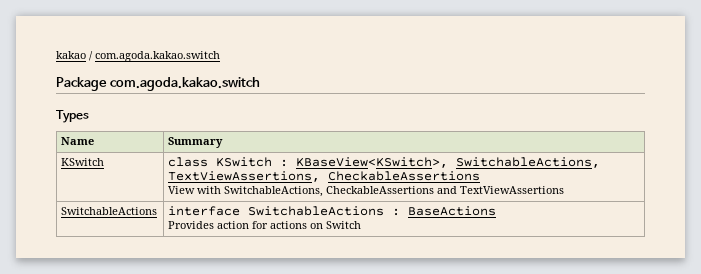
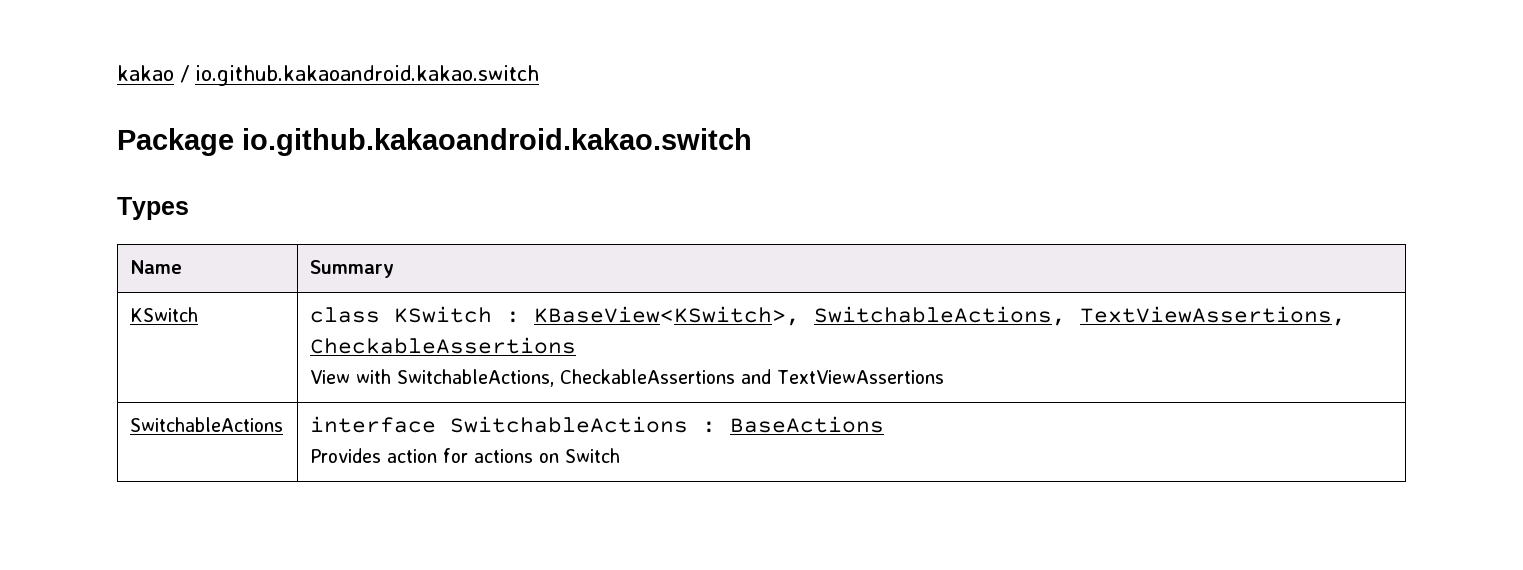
[95,51,220,62] com.agoda.kakao.switch -> [195,65,539,86] io.github.kakaoandroid.kakao.switch
[109,77,260,91] com.agoda.kakao.switch -> [242,128,752,156] io.github.kakaoandroid.kakao.switch

